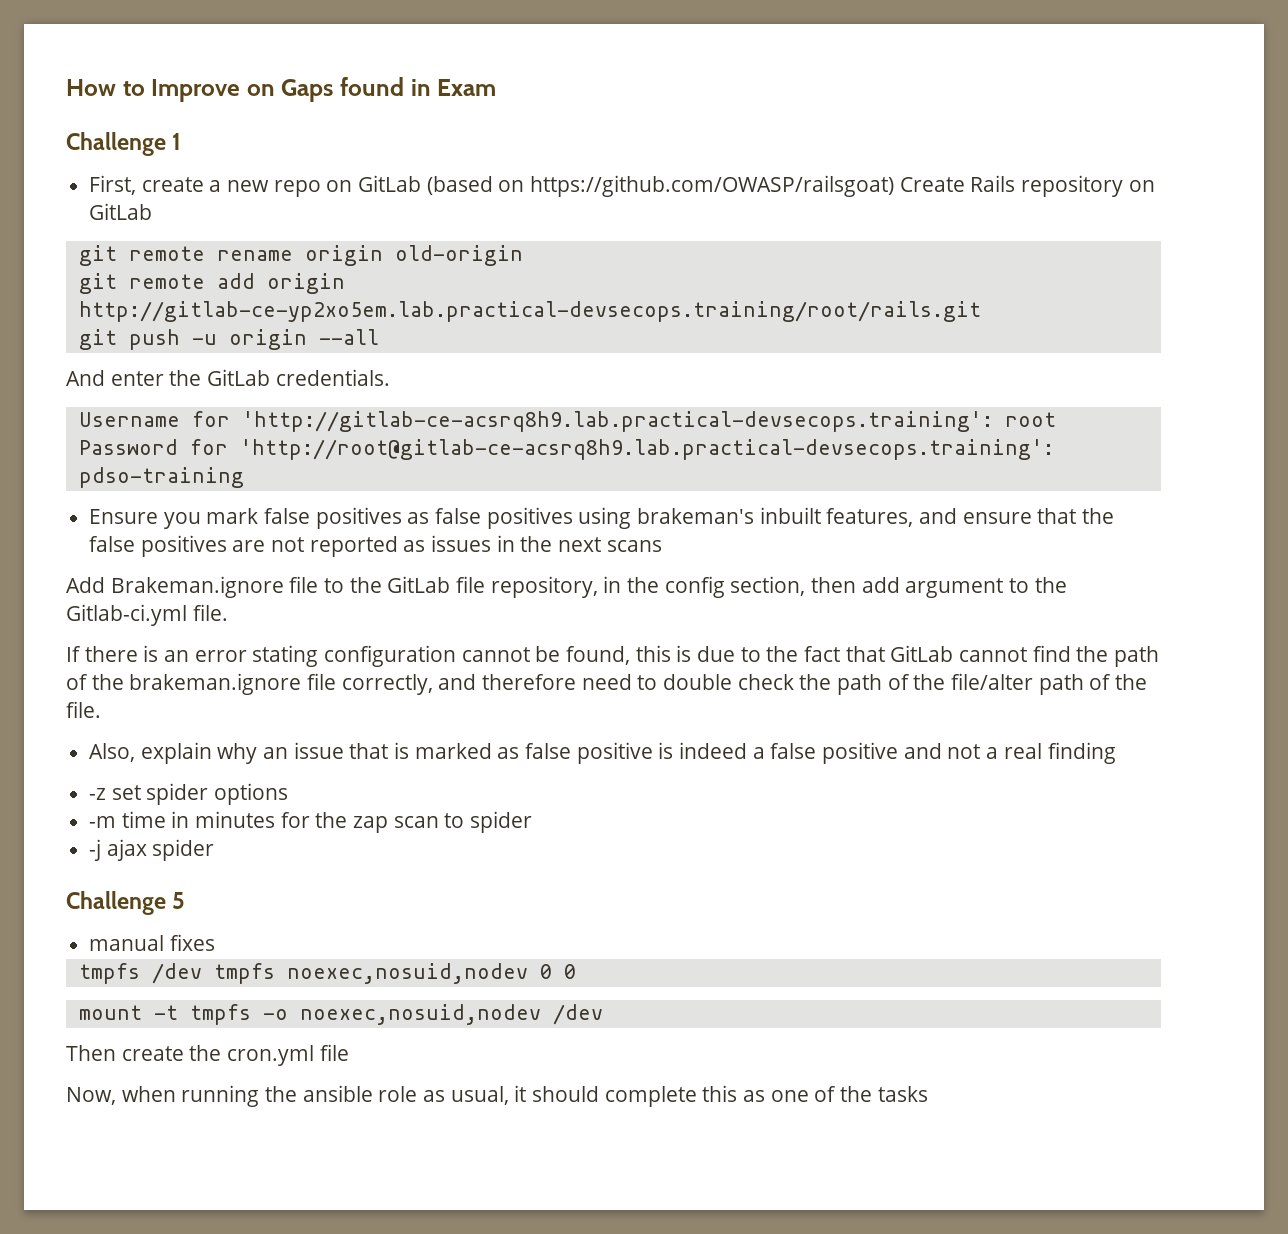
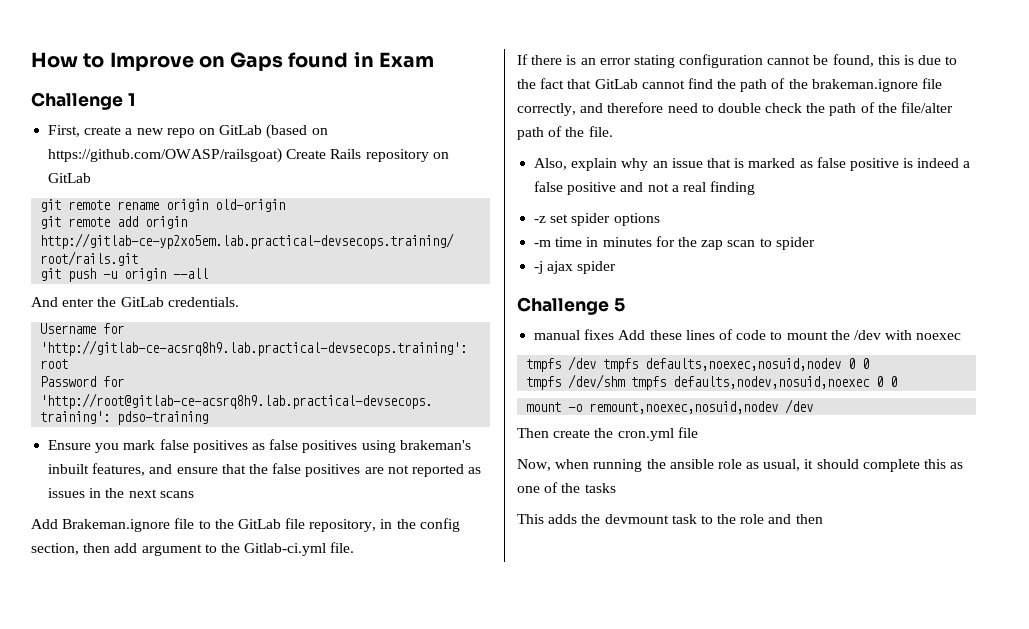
[78,963,528,984] // tmpfs /dev tmpfs noexec,nosuid,nodev -> [618,329,962,340] [526,356,870,372] [526,374,871,390] Add these lines of code to mount the /dev with noexec // tmpfs /dev tmpfs defaults,noexec,nosuid,nodev 0 0 // tmpfs /dev/shm tmpfs defaults,nodev,nosuid,noexec
[153,1004,541,1025] -t tmpfs -o noexec,nosuid,nodev -> [568,401,779,414] -o remount,noexec,nosuid,nodev
(928, 1094) none -> [517,514,823,524] // This adds the devmount task to the role and then

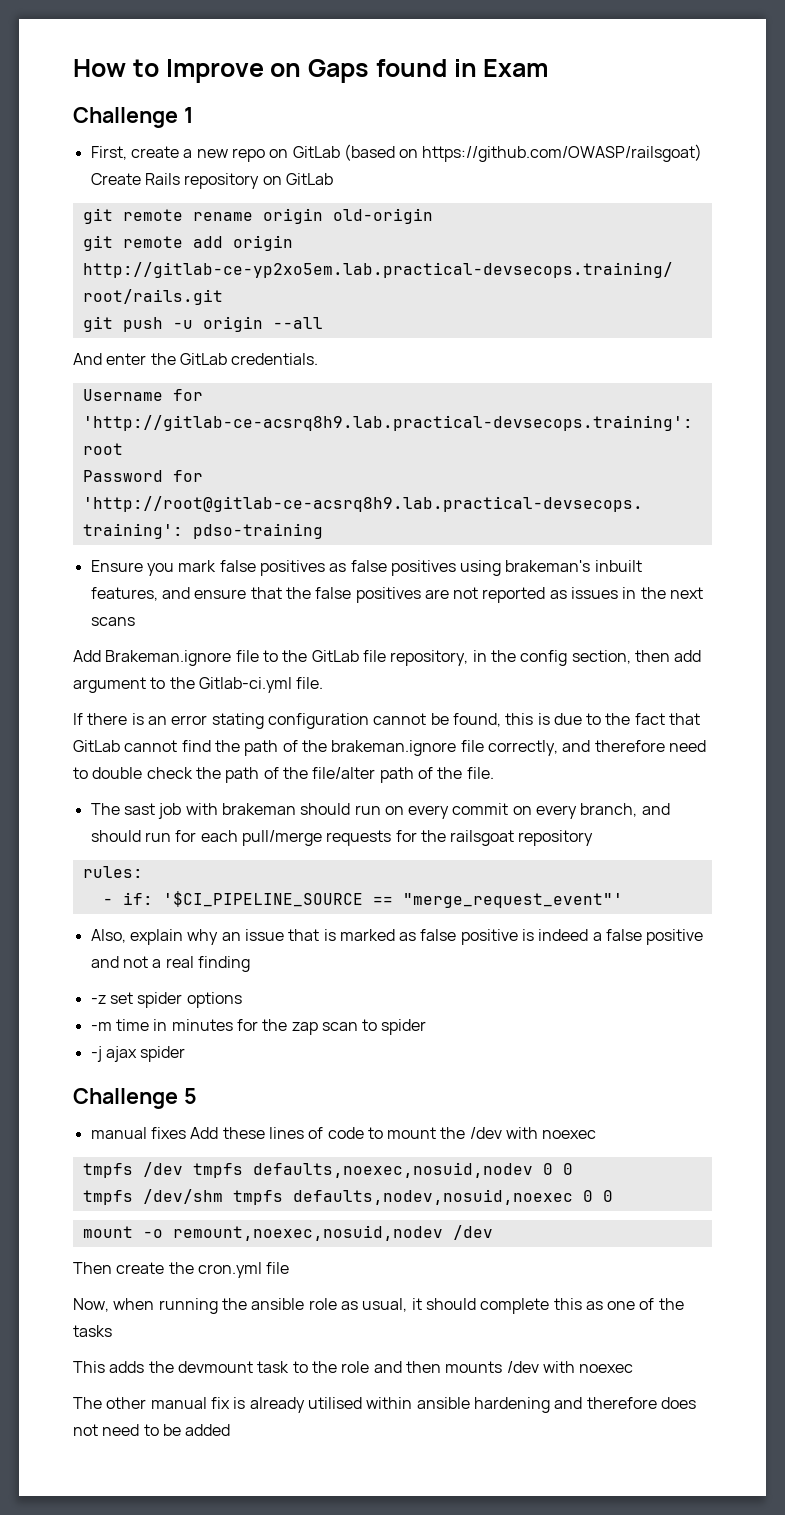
(613, 131) none -> [90,803,670,819] [90,830,594,846] [82,866,143,878] [102,891,623,908] // The sast job with brakeman should run on every commit on every branch, and should run for each pull/merge requests for the railsgoat repository // rules: // - if: '$CI_PIPELINE_SOURCE == "merge_request_event"'
(823, 519) none -> [445,1361,634,1373] [73,1397,696,1413] [73,1424,231,1436] mounts /dev with noexec // The other manual fix is already utilised within ansible hardening and therefore does not need to be added

